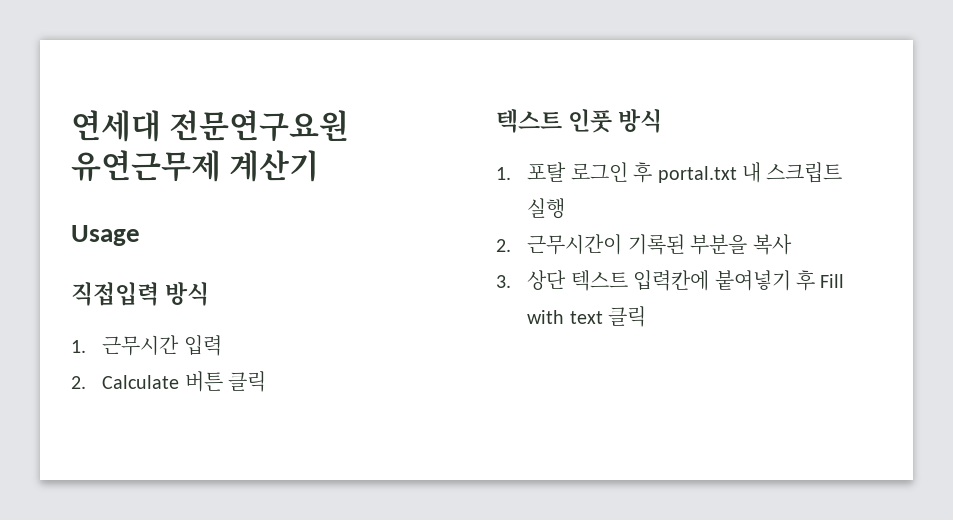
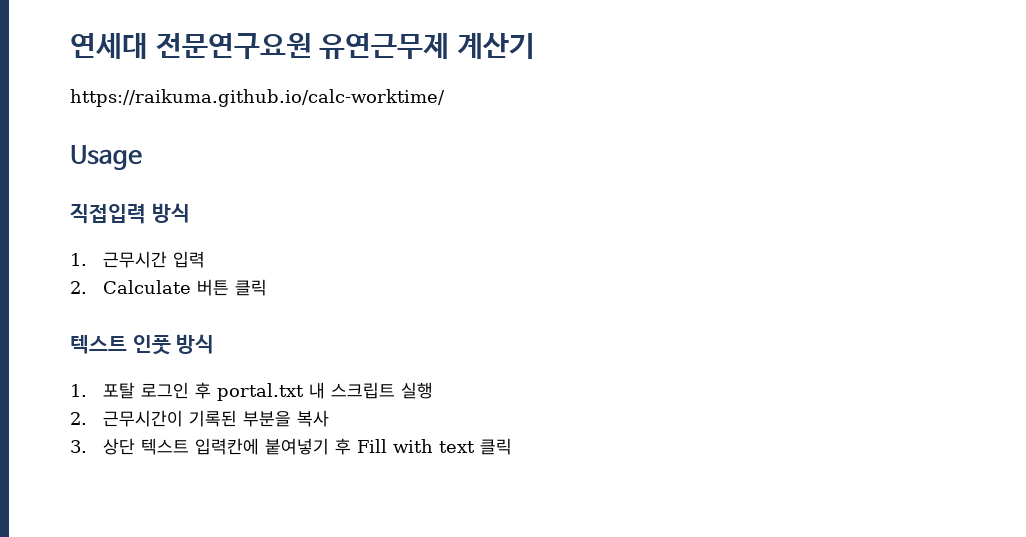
(320, 166) none -> [70,89,445,107] // https://raikuma.github.io/calc-worktime/

